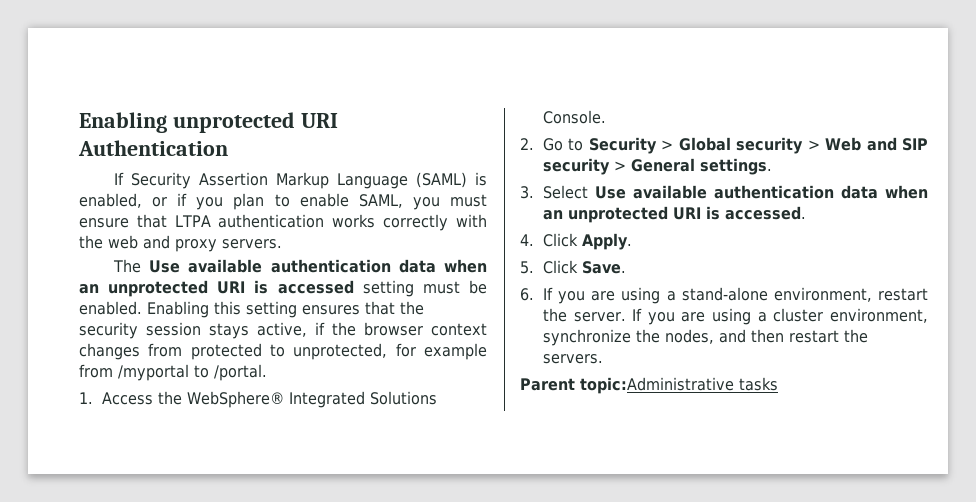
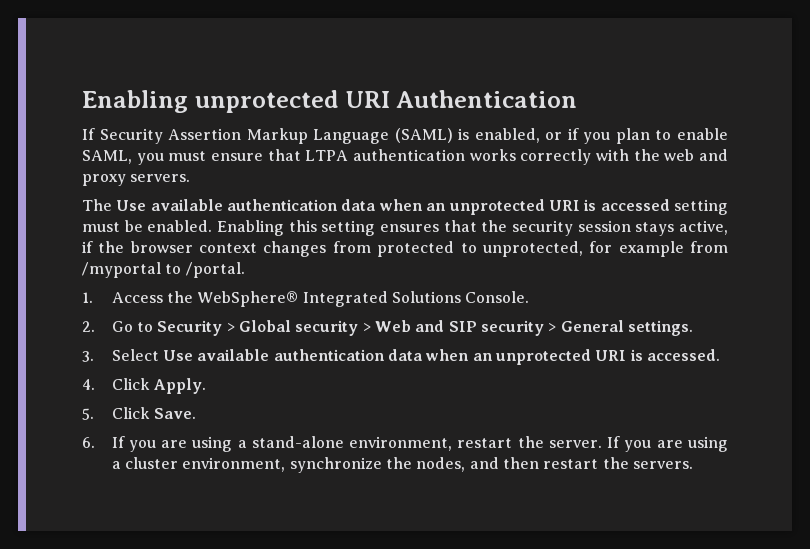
[520,377,778,394] // Parent topic:Administrative tasks -> (693, 465) none

